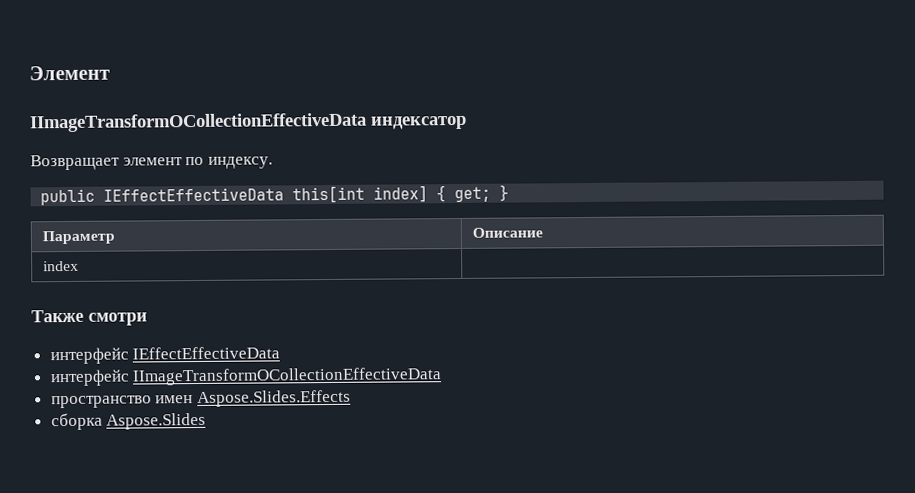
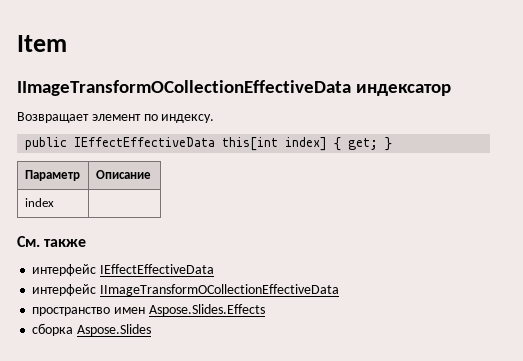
[29,65,110,81] Элемент -> [17,35,67,52] Item
[31,309,147,326] Также смотри -> [17,236,87,247] См. также

